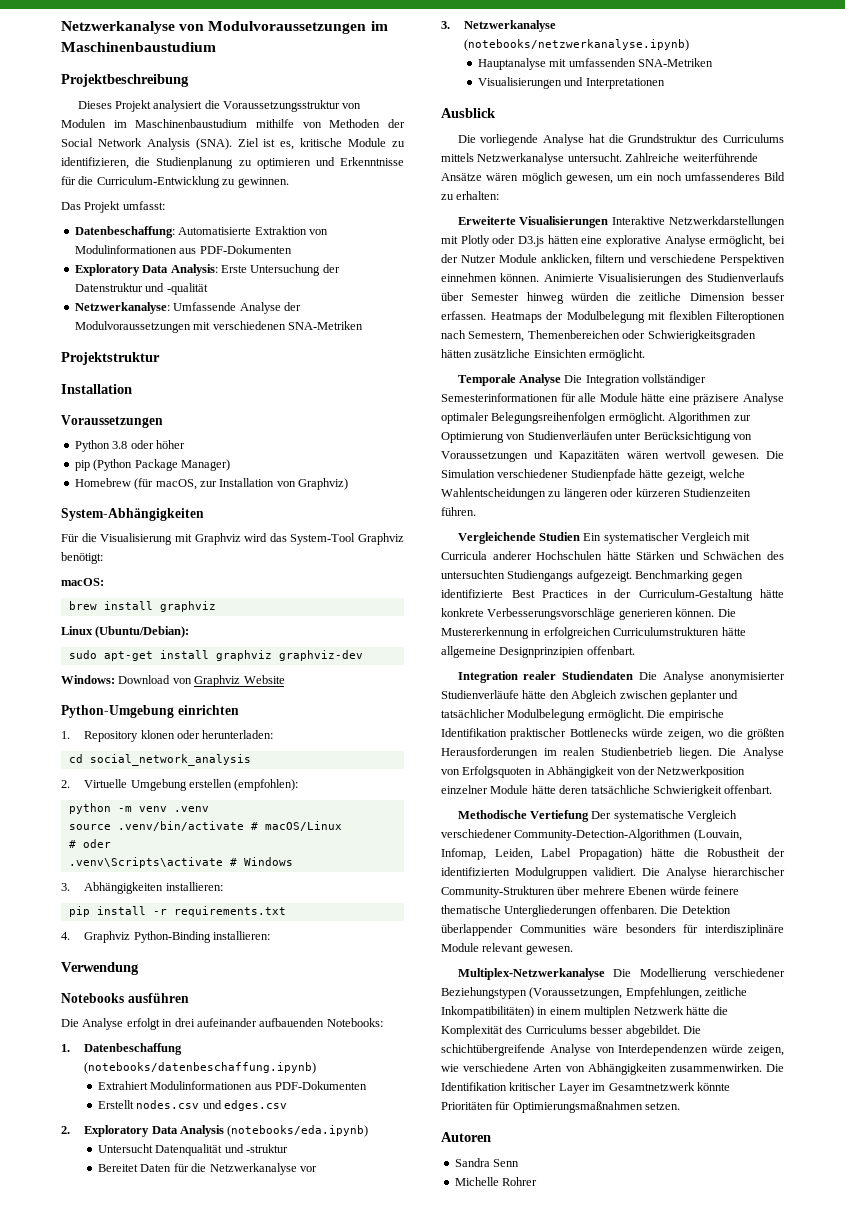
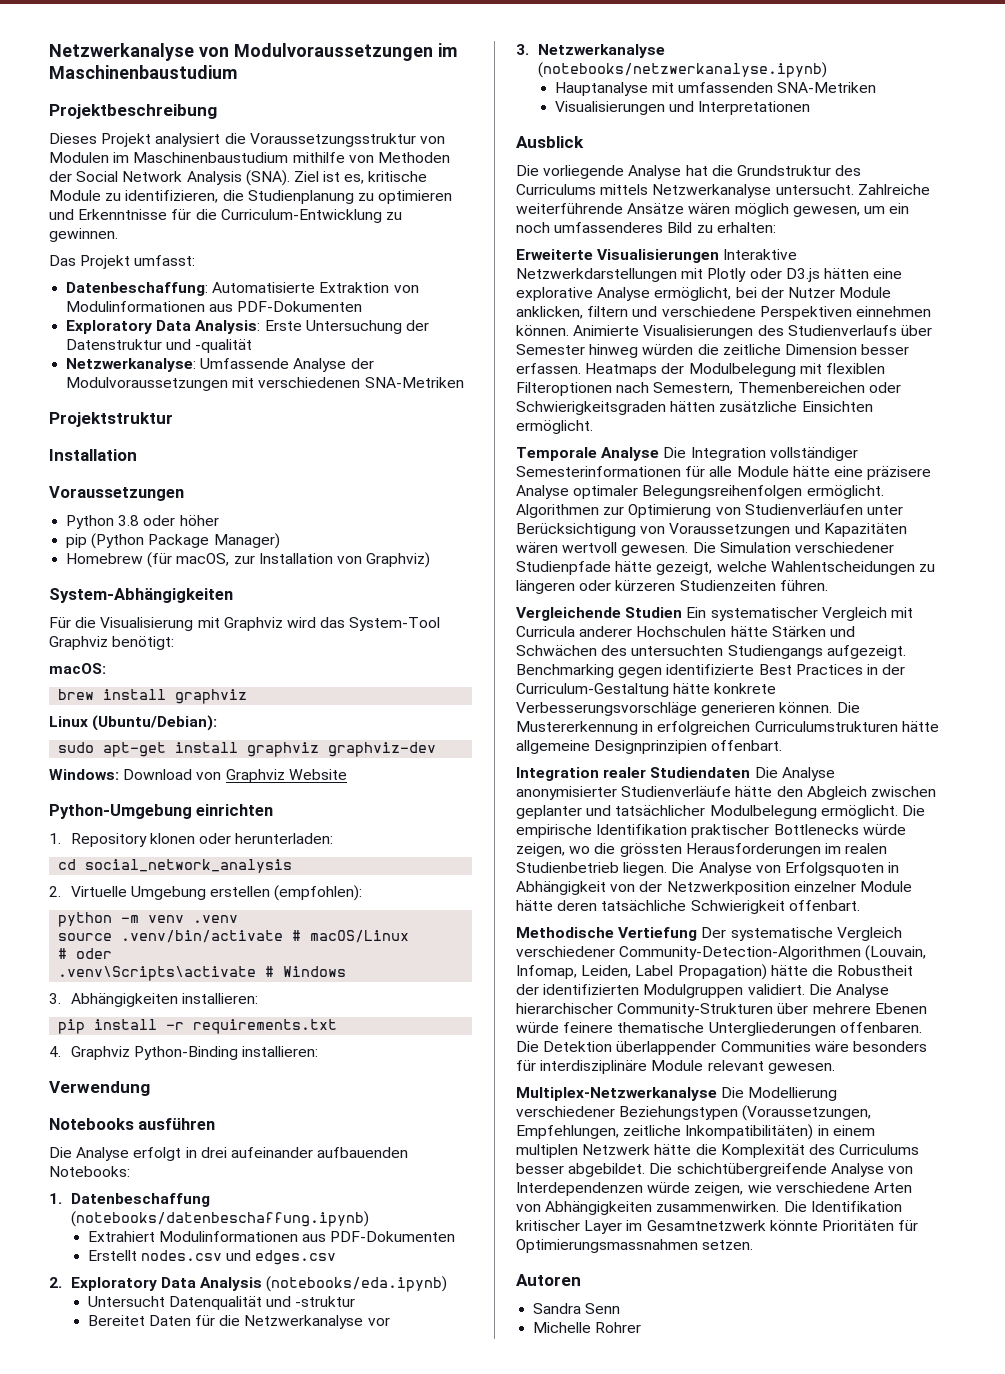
[747,728,785,740] größten -> [619,843,682,857] grössten
[512,1101,643,1113] Optimierungsmaßnahmen -> [516,1239,698,1253] Optimierungsmassnahmen

